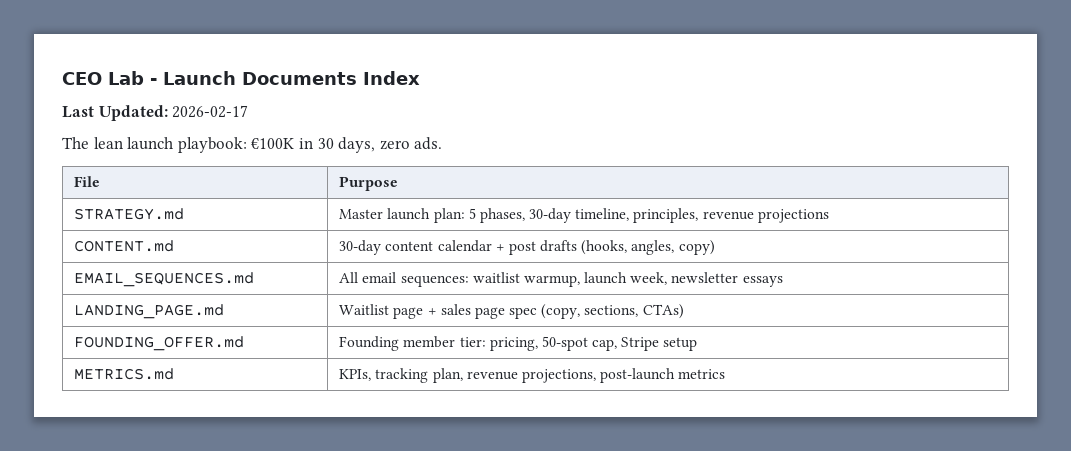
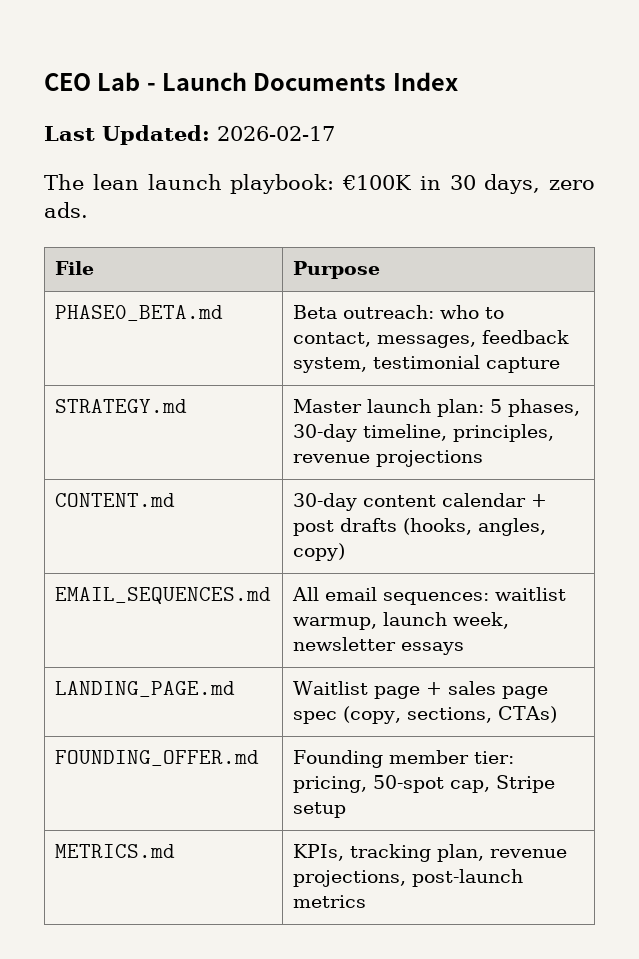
(399, 183) none -> [54,305,223,321] [292,305,504,319] [292,330,569,348] [292,355,560,373] // PHASE0_BETA.md | Beta outreach: who to contact, messages, feedback system, testimonial capture

